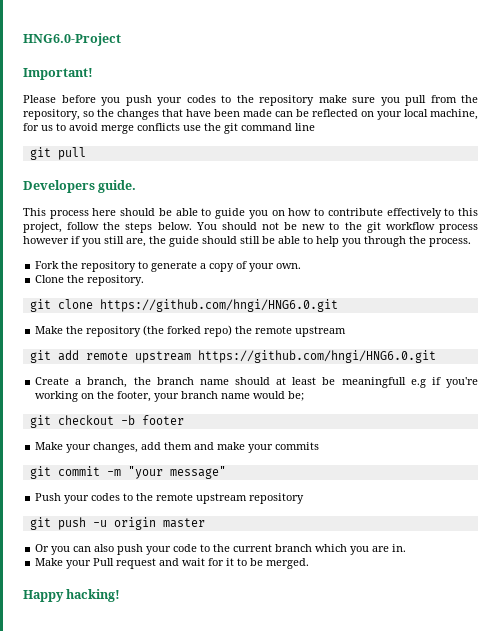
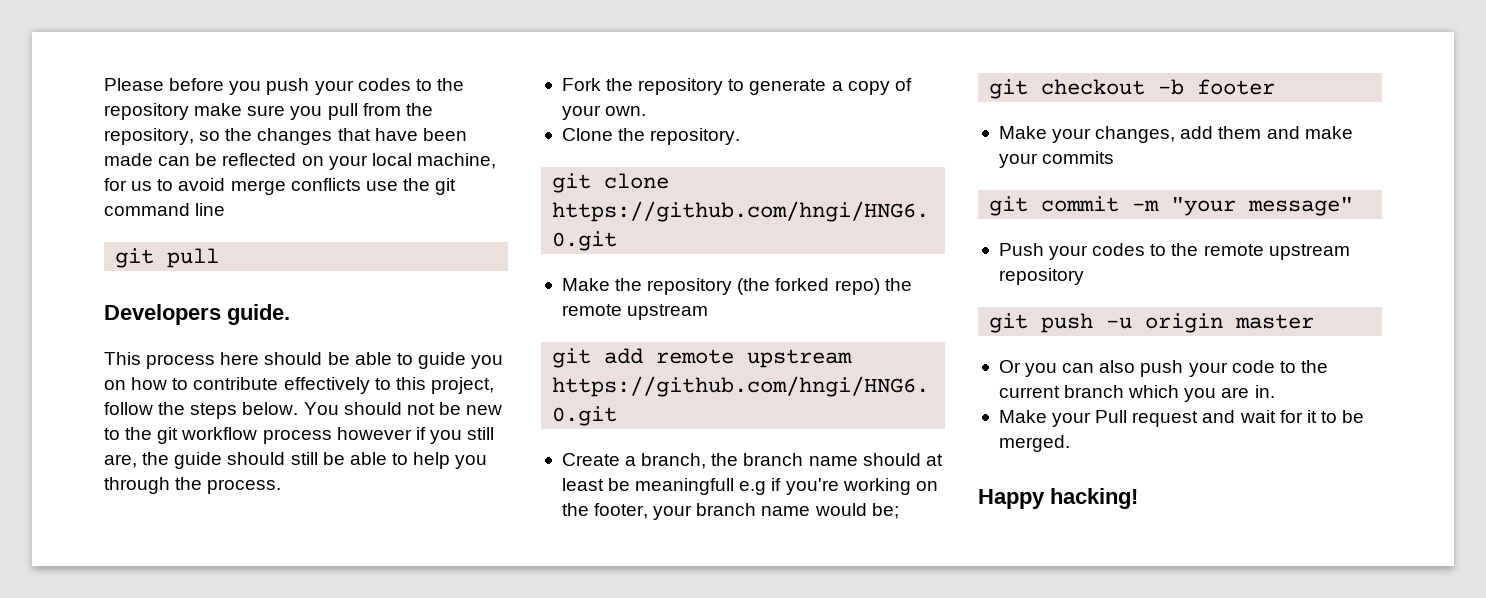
[23,33,121,46] [23,68,93,80] HNG6.0-Project // Important! // -> (104, 84) none

